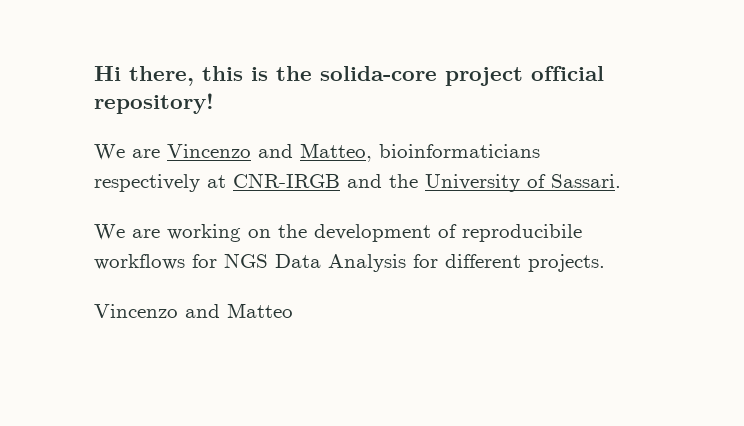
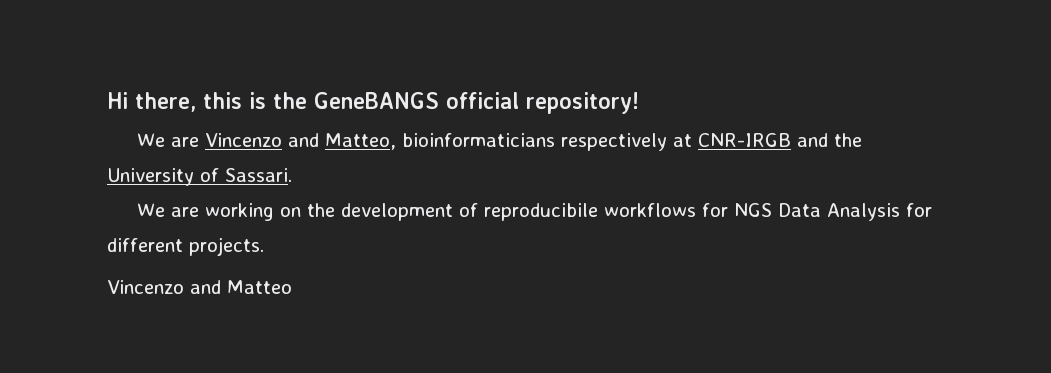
[320,66,523,86] solida-core project -> [314,92,439,109] GeneBANGS

